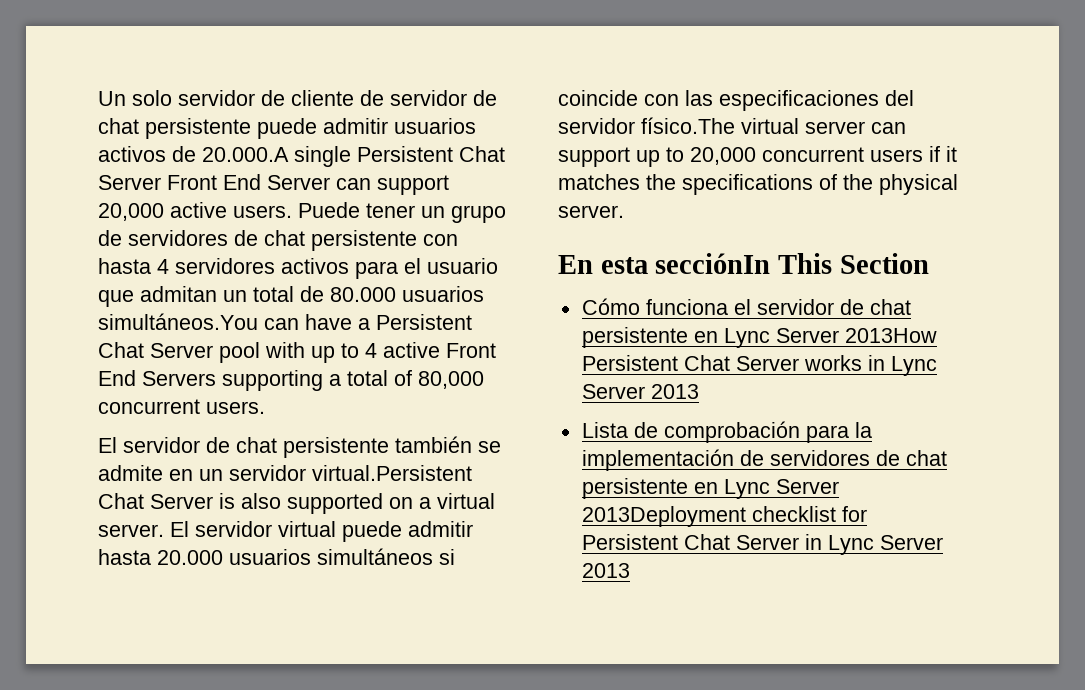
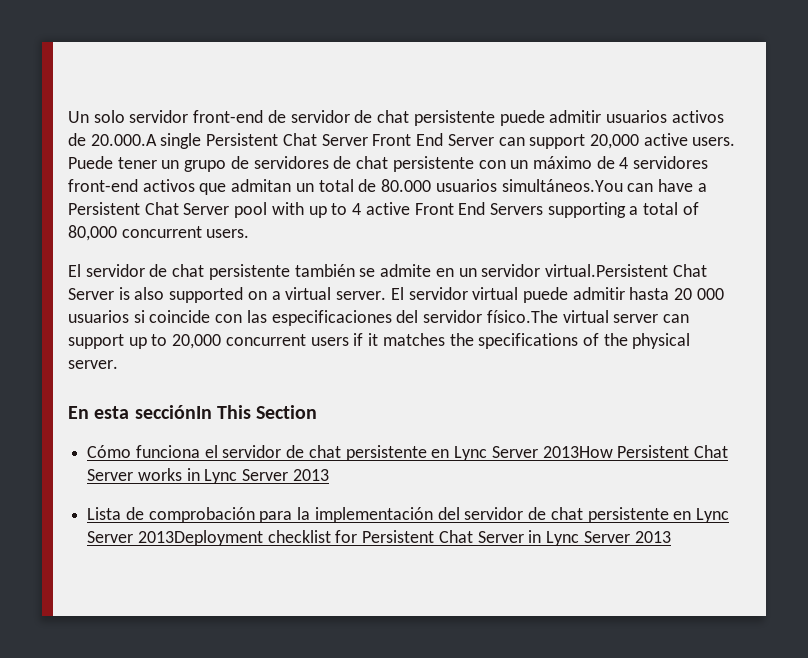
[261,90,354,106] de cliente -> [193,110,264,123] front-end
[98,258,498,279] hasta 4 servidores activos para el usuario -> [510,156,709,169] [68,179,195,192] un máximo de 4 servidores front-end activos
[157,548,433,565] 20.000 usuarios simultáneos -> [674,288,724,300] [68,310,129,323] 20 000 usuarios
[739,450,870,466] de servidores -> [437,507,524,520] del servidor

